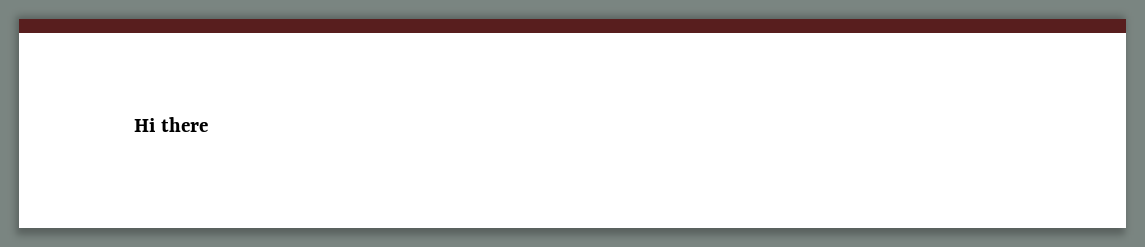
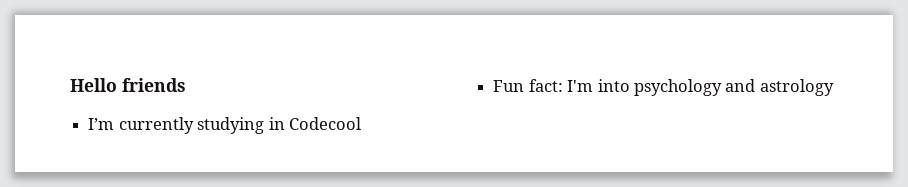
[134,117,208,132] Hi there -> [70,78,186,92] [88,117,361,134] [493,79,834,96] Hello friends // I’m currently studying in Codecool // Fun fact: I'm into psychology and astrology

